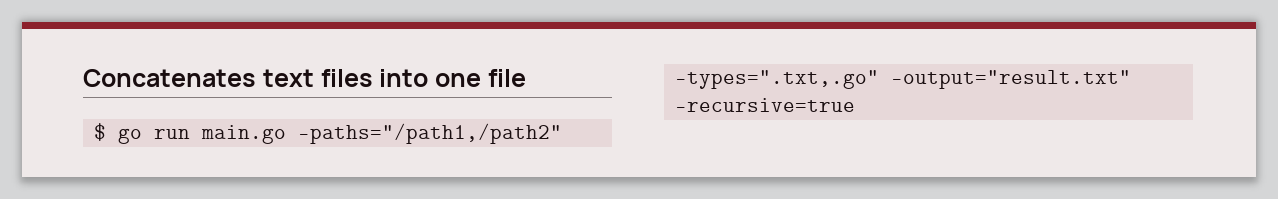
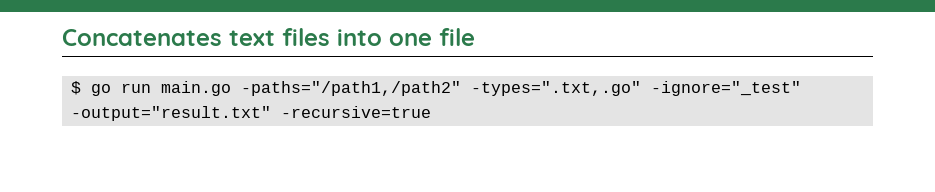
(880, 79) none -> [651,81,802,96] -ignore="_test"

